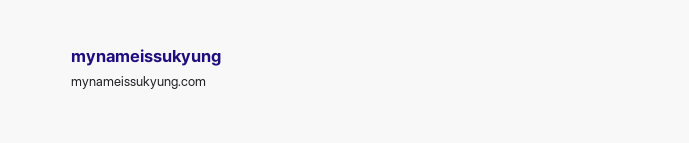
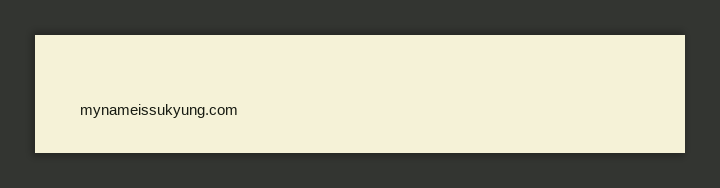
[71,49,221,66] mynameissukyung // -> (80, 111) none

